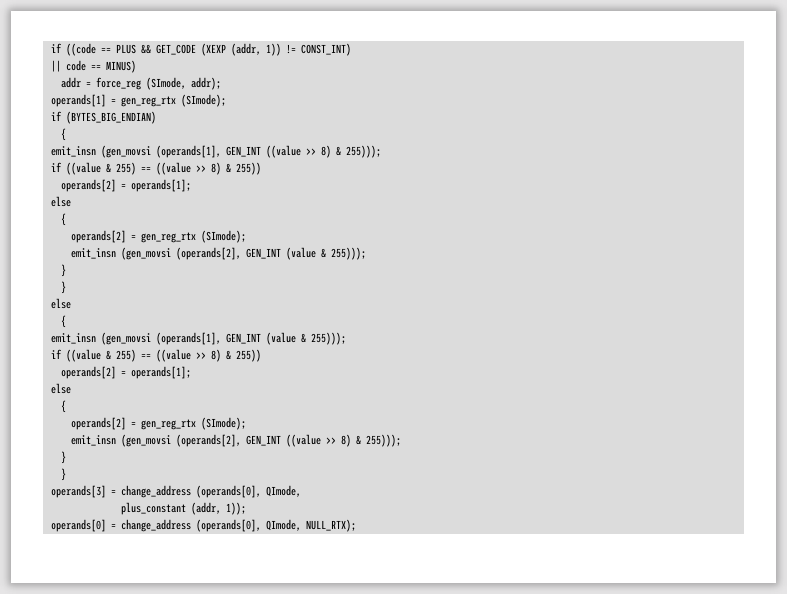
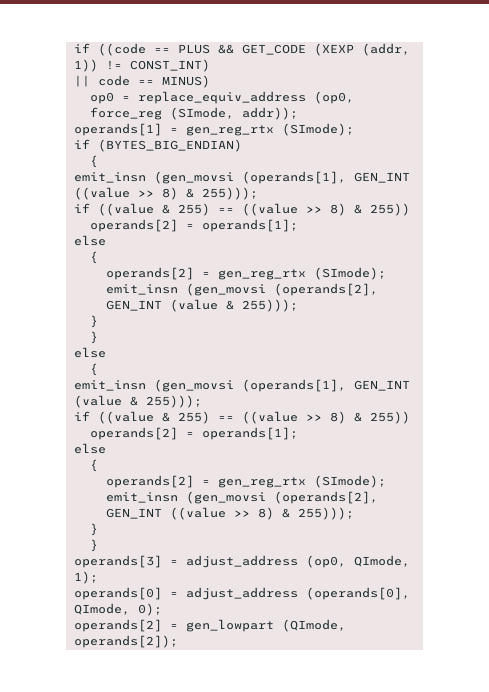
[60,77,91,88] addr = -> [89,91,354,104] op0 = replace_equiv_address (op0,
[190,77,221,90] addr); -> [241,107,298,120] addr));
[120,485,301,498] [120,502,246,515] change_address (operands[0], QImode, // plus_constant (addr, 1)); -> [185,555,410,568] [73,571,98,584] adjust_address (op0, QImode, 1);
[120,519,356,532] change_address (operands[0], QImode, NULL_RTX); -> [185,587,410,600] [73,603,162,616] [73,619,346,632] [73,635,178,648] adjust_address (operands[0], QImode, 0); // operands[2] = gen_lowpart (QImode, operands[2]);

